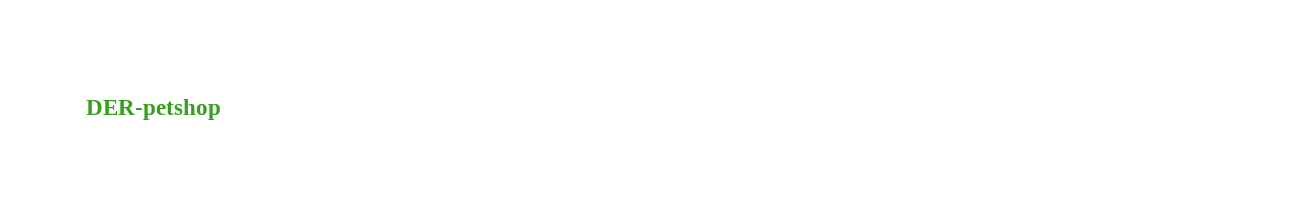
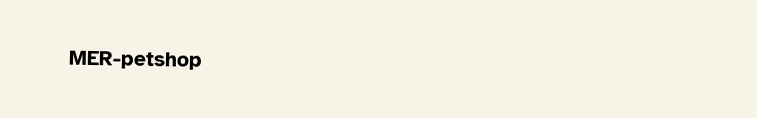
[86,99,221,120] DER-petshop -> [68,50,203,70] MER-petshop

